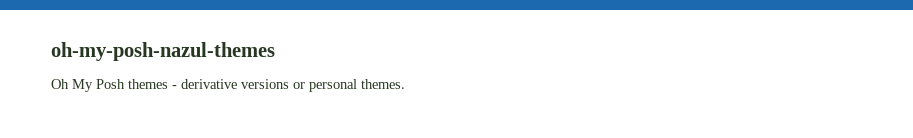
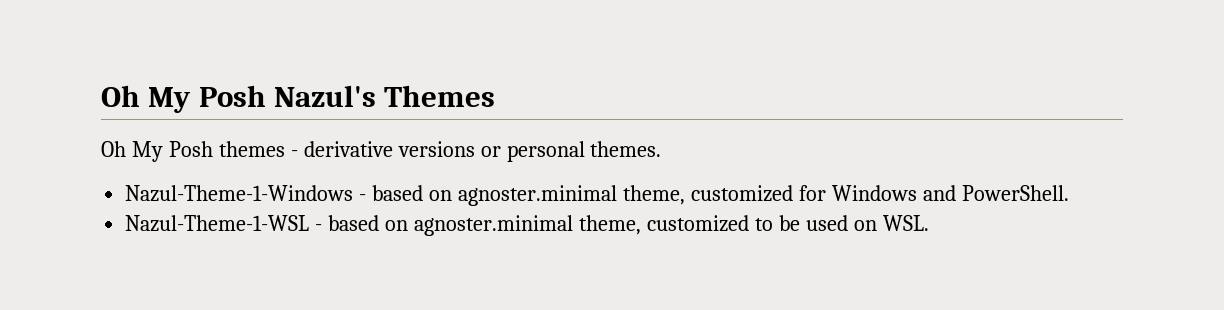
[51,42,275,61] oh-my-posh-nazul-themes -> [101,85,496,113] Oh My Posh Nazul's Themes
(405, 84) none -> [125,185,1069,206] [125,215,929,236] // Nazul-Theme-1-Windows - based on agnoster.minimal theme, customized for Windows and PowerShell. // Nazul-Theme-1-WSL - based on agnoster.minimal theme, customized to be used on WSL.

